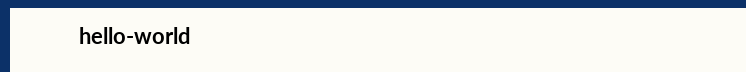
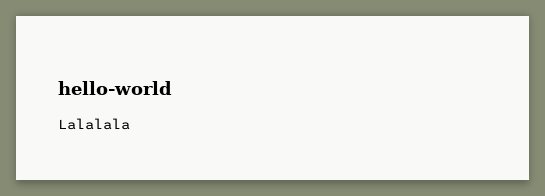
(190, 35) none -> [58,118,130,130] // Lalalala

